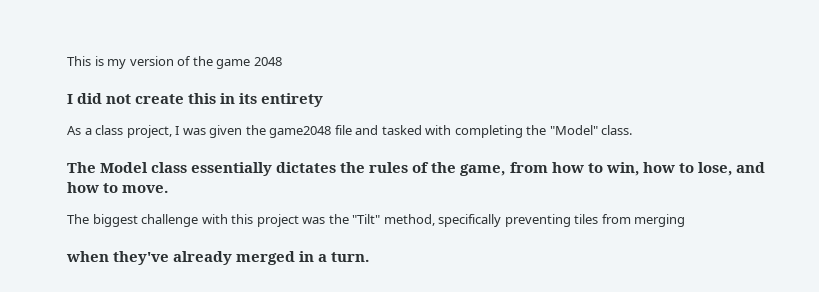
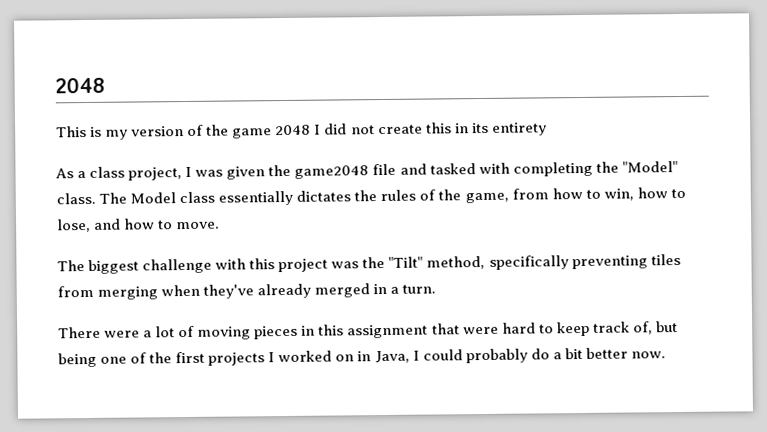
(67, 61) none -> [55,76,105,94] 2048 //
(282, 61) // -> (312, 130) none
(633, 130) // -> (96, 198) none
(686, 220) // -> (159, 293) none
(370, 257) none -> [58,321,678,340] [58,347,666,368] // There were a lot of moving pieces in this assignment that were hard to keep track of, but being one of the first projects I worked on in Java, I could probably do a bit better now.

